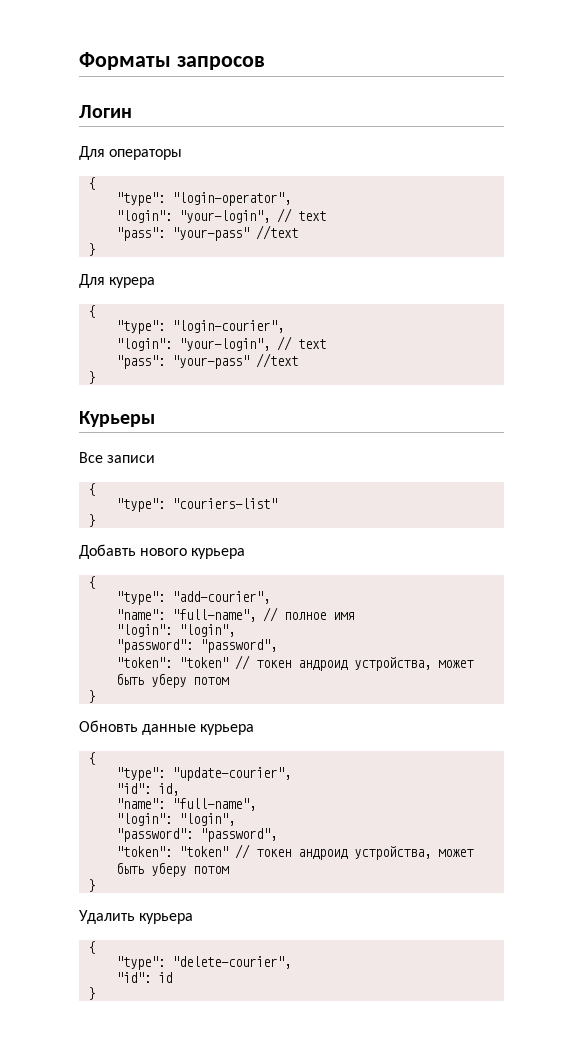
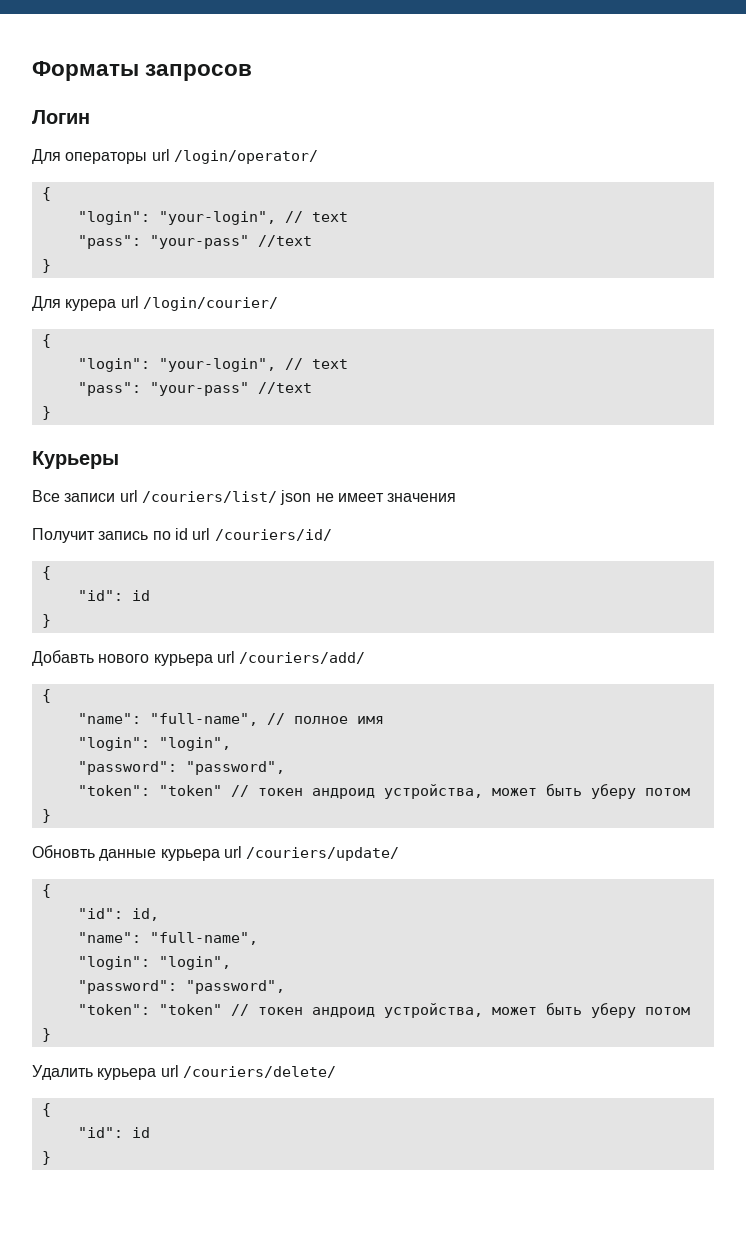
[88,177,96,190] [116,192,292,206] // { // "type": "login-operator", -> [151,149,318,164] [41,187,51,201] url /login/operator/ // {
[88,305,96,318] [116,320,285,334] // { // "type": "login-courier", -> [120,296,278,311] [41,334,51,348] url /login/courier/ // {
[88,483,96,496] [116,498,278,512] // { // "type": "couriers-list" -> [119,490,457,505] [32,528,332,543] [41,566,51,580] [77,590,150,601] url /couriers/list/ json не имеет значения // Получит запись по id url /couriers/id/ // { // "id": id
[88,576,96,589] [116,591,271,605] // { // "type": "add-courier", -> [216,651,366,664] [41,689,51,703] url /couriers/add/ // {
[88,752,96,765] [116,767,292,781] // { // "type": "update-courier", -> [223,846,400,861] [41,884,51,898] url /couriers/update/ // {
[88,941,96,954] [116,956,292,970] // { // "type": "delete-courier", -> [160,1065,336,1078] [41,1103,51,1117] url /couriers/delete/ // {

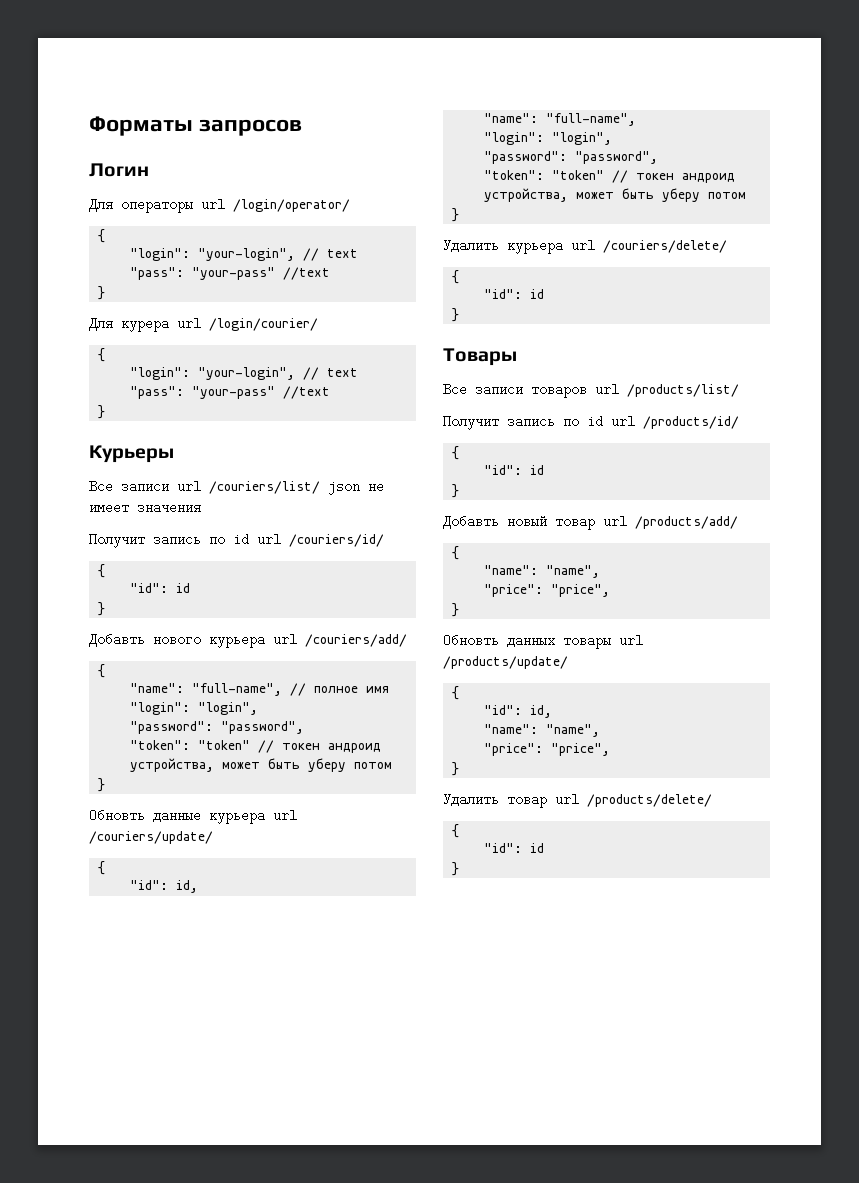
(51, 1158) none -> [443,348,517,366] [443,381,739,398] [443,413,739,430] [452,446,460,460] [484,465,545,475] [452,484,460,498] [443,513,738,530] [452,546,460,560] [484,565,601,578] [484,584,611,597] [452,603,460,617] [443,632,643,649] [443,656,568,669] [452,686,460,700] [484,705,553,718] [484,724,601,737] [484,743,611,756] [452,762,460,776] [443,791,712,808] [452,824,460,838] [484,843,545,853] [452,862,460,876] // Товары // Все записи товаров url /products/list/ // Получит запись по id url /products/id/ // { // "id": id // } // Добавть новый товар url /products/add/ // { // "name": "name", // "price": "price", // } // Обновть данных товары url /products/update/ // { // "id": id, // "name": "name", // "price": "price", // } // Удалить товар url /products/delete/ // { // "id": id // }

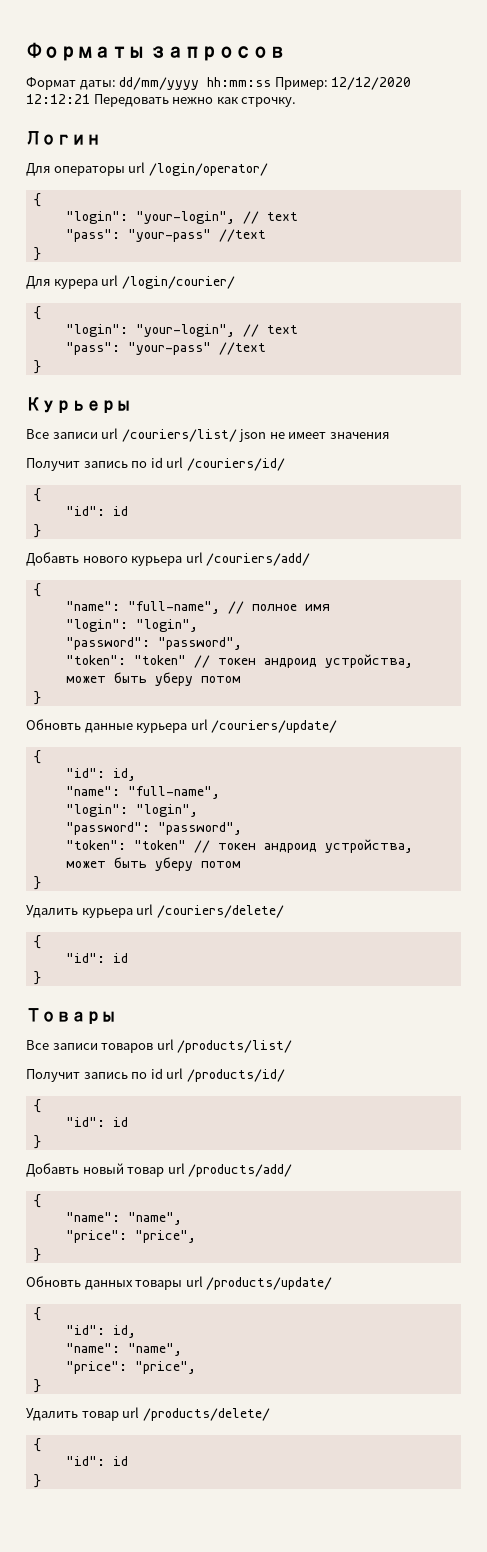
(303, 127) none -> [26,77,412,90] [26,94,297,107] // Формат даты: dd/mm/yyyy hh:mm:ss Пример: 12/12/2020 12:12:21 Передовать нежно как строчку.

